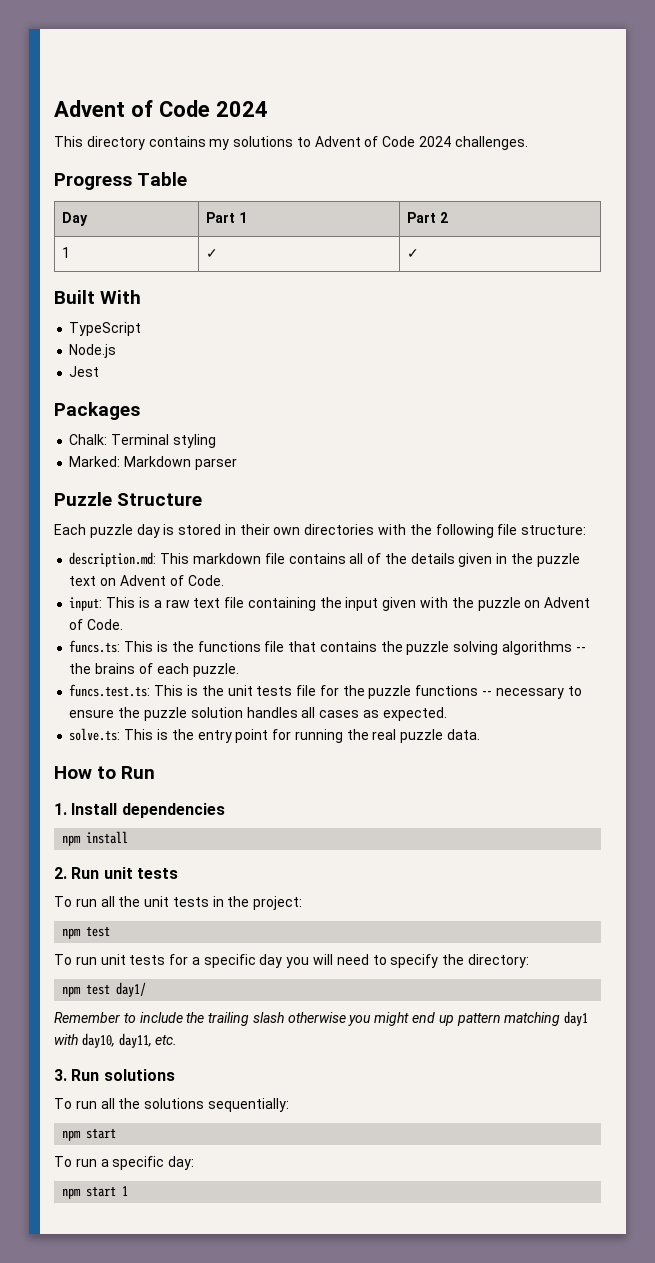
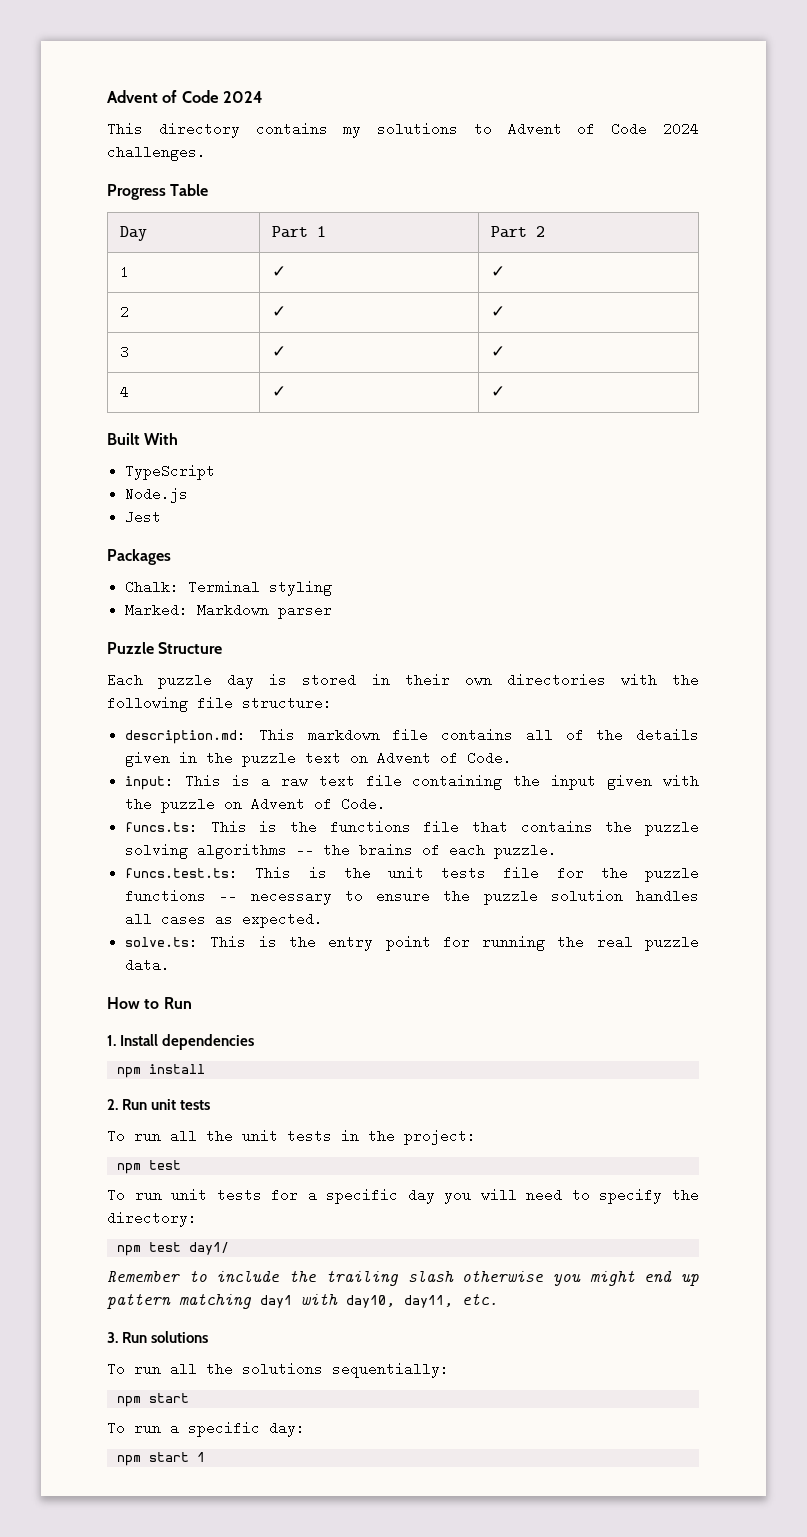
(420, 253) none -> [120,305,130,319] [272,306,287,317] [491,306,506,317] [120,345,130,359] [272,346,287,357] [491,346,506,357] [120,385,130,399] [272,386,287,397] [491,386,506,397] // 2 | ✓ | ✓ // 3 | ✓ | ✓ // 4 | ✓ | ✓

